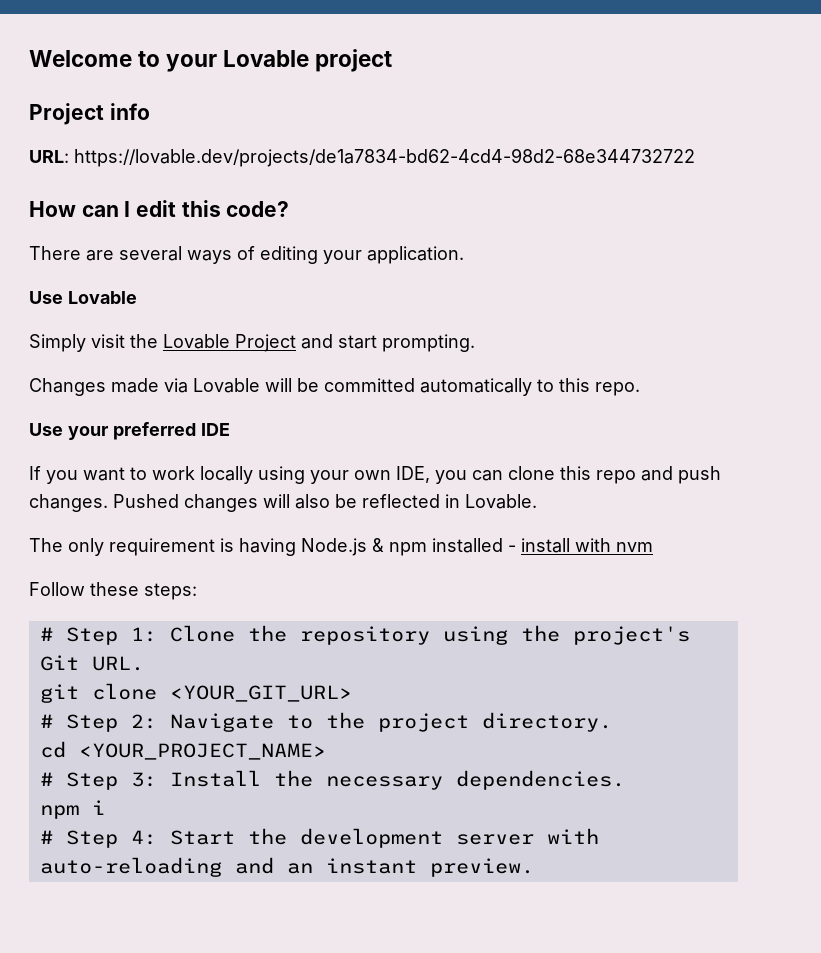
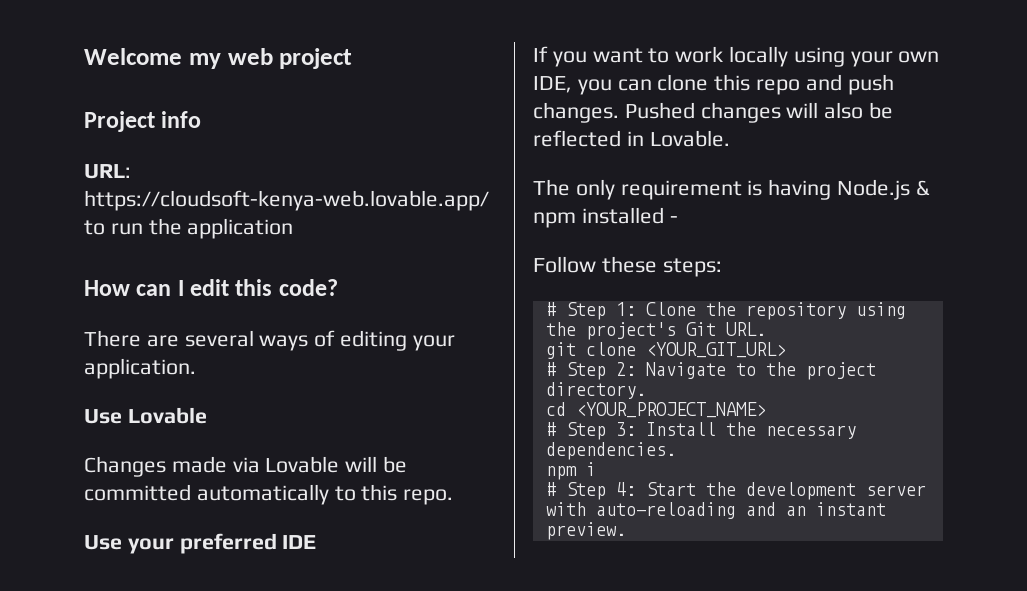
[138,50,310,72] to your Lovable -> [188,48,273,69] my web
[74,148,695,167] https://lovable.dev/projects/de1a7834-bd62-4cd4-98d2-68e344732722 -> [84,190,489,211] [84,218,294,239] https://cloudsoft-kenya-web.lovable.app/ to run the application
[29,334,475,352] // Simply visit the Lovable Project and start prompting. -> (207, 415) none
[521,538,653,553] install with nvm -> (678, 219) none

